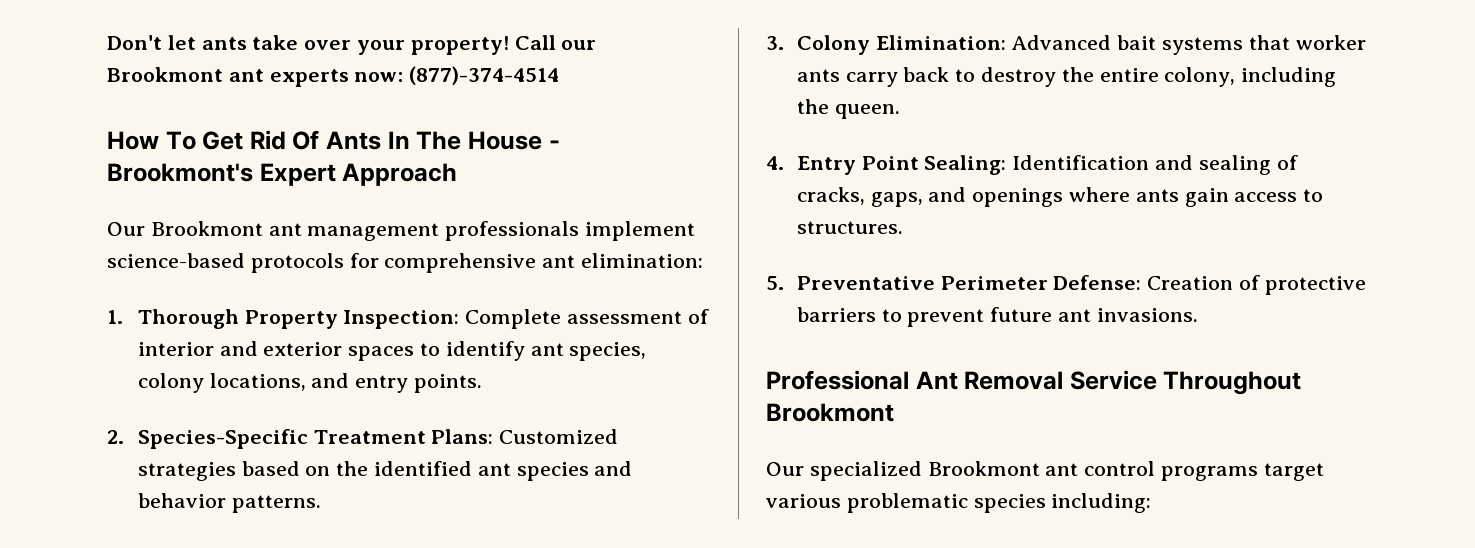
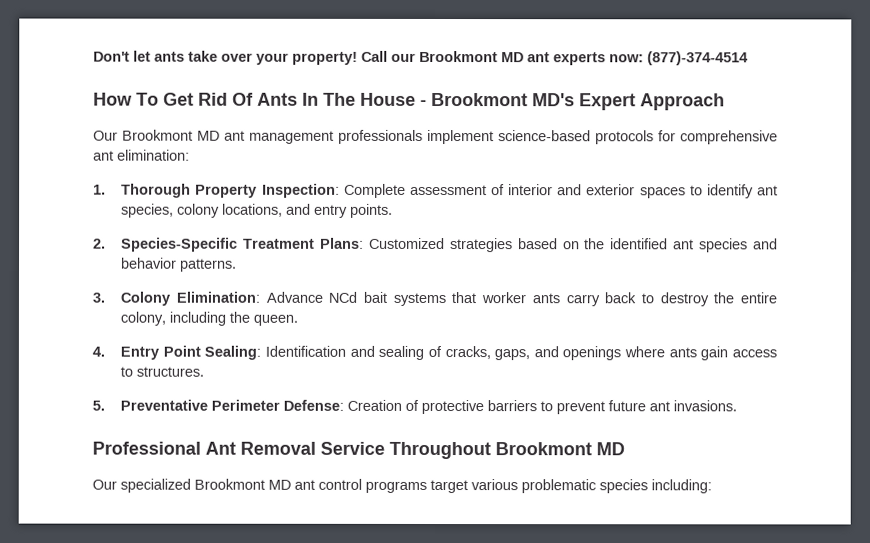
(223, 74) none -> [501,52,524,63] MD
[107,163,253,182] Brookmont's -> [431,92,575,107] Brookmont MD's
(263, 228) none -> [197,130,220,141] MD
[1011,35,1112,50] Advanced -> [265,291,358,303] Advance NCd
(894, 412) none -> [596,442,625,456] MD
(1040, 468) none -> [268,479,291,490] MD

